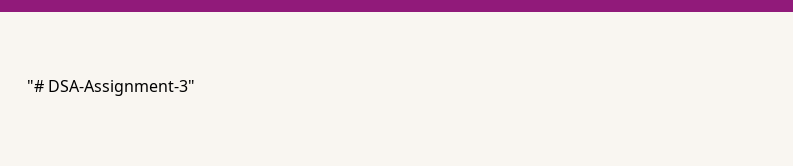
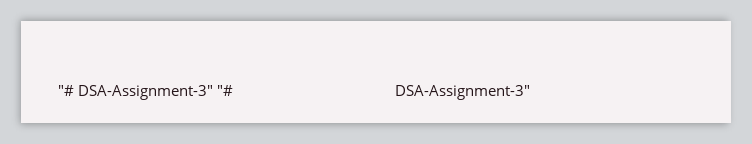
[27,80,196,96] "# DSA-Assignment-3" -> [58,85,530,100] "# DSA-Assignment-3" "# DSA-Assignment-3"

